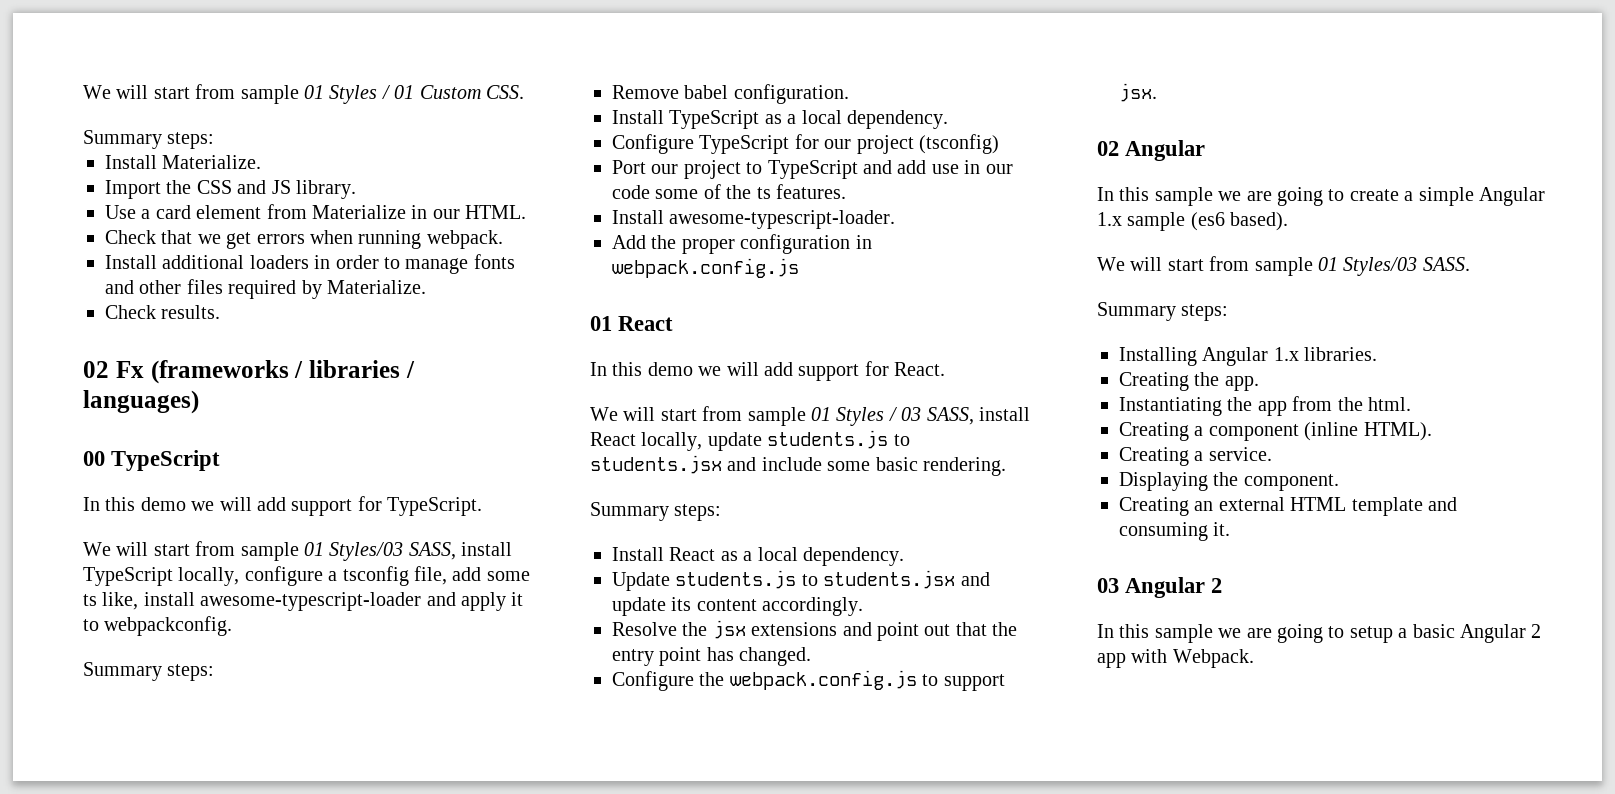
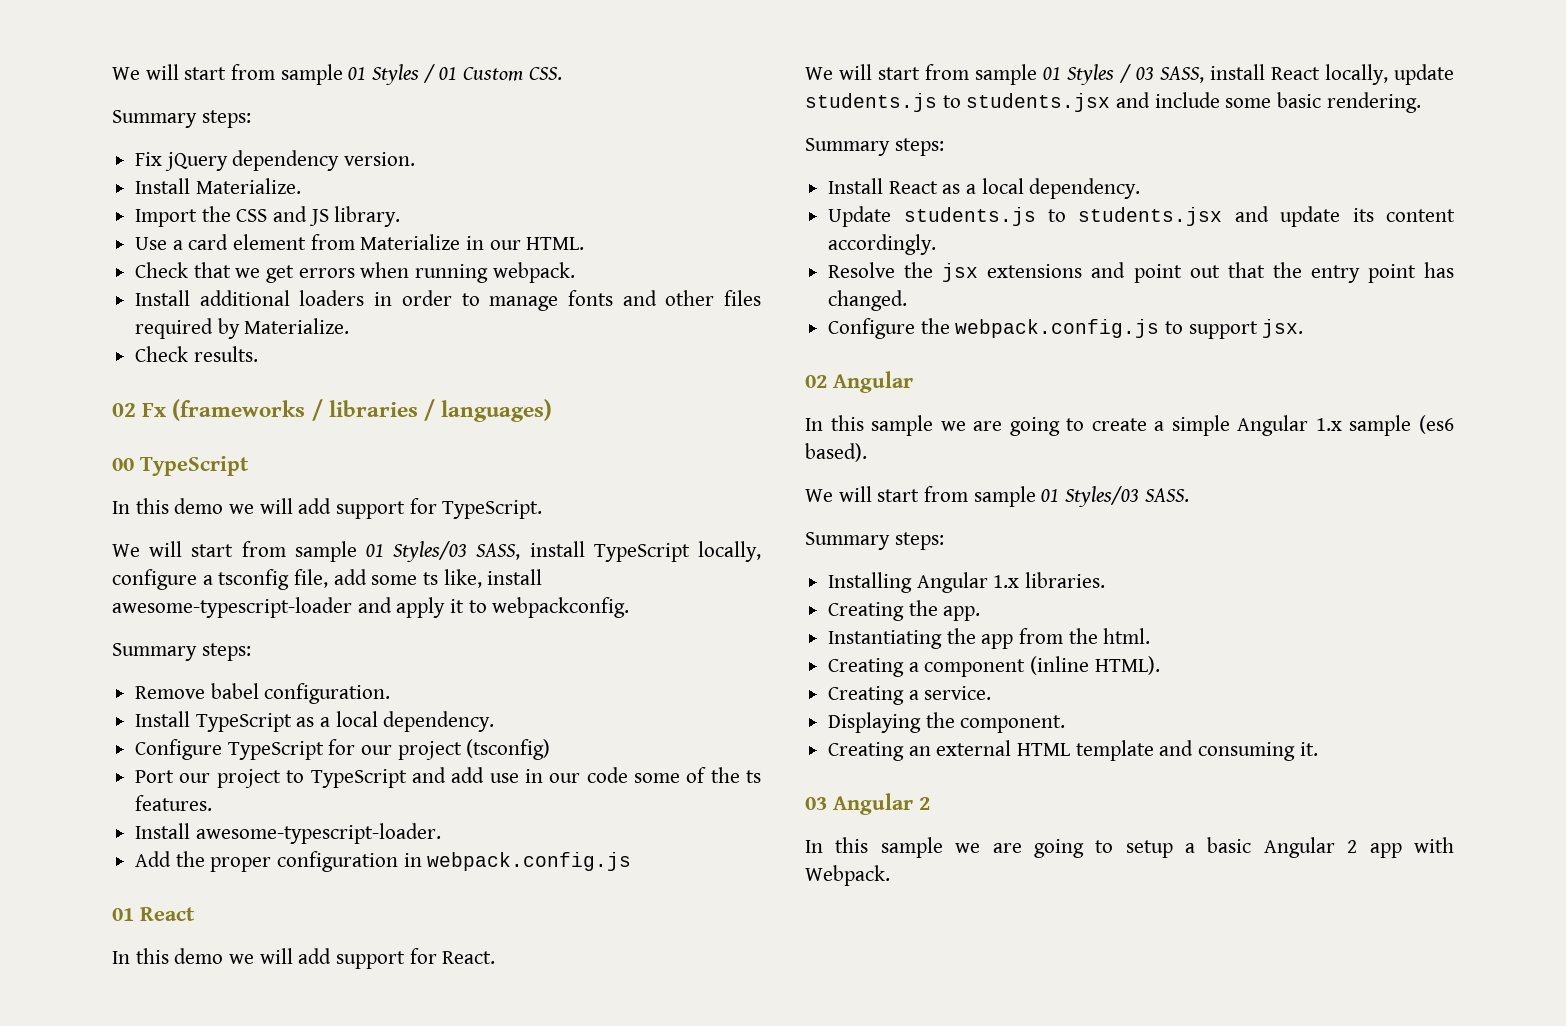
(215, 140) none -> [135,150,416,171] // Fix jQuery dependency version.

